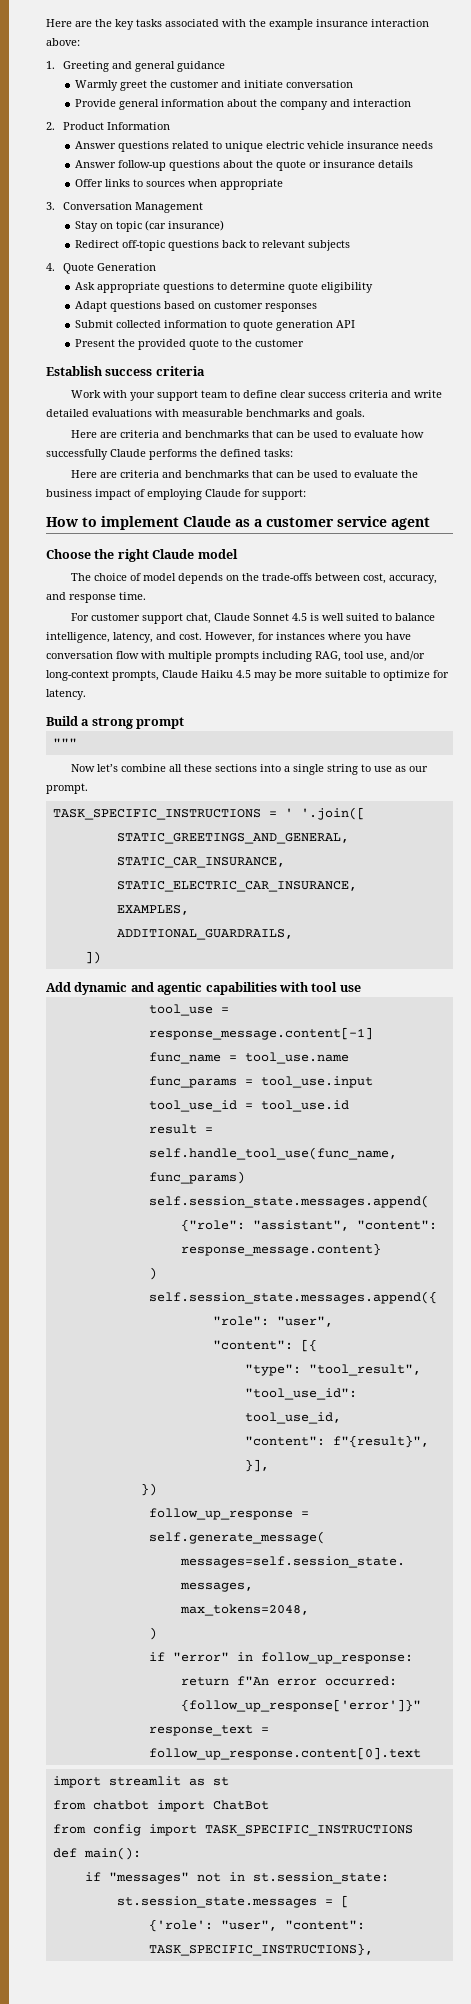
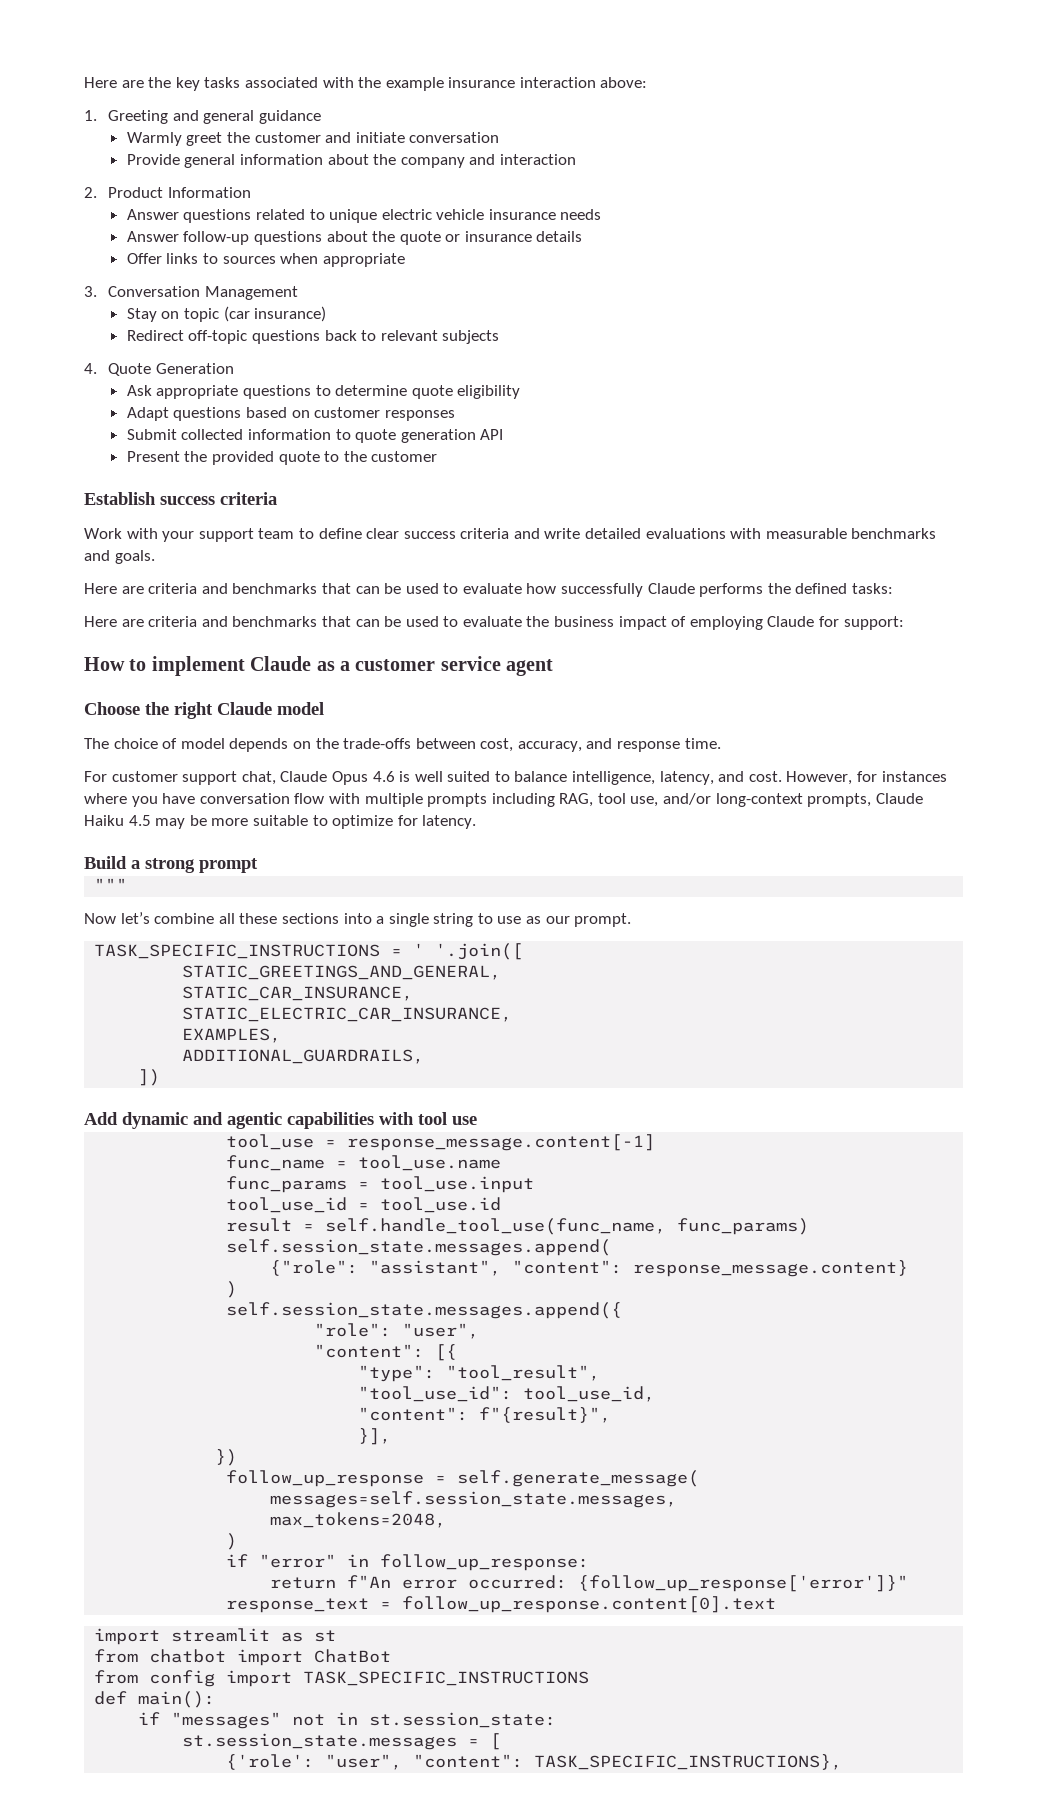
[253,613,308,621] Sonnet 4.5 -> [331,771,395,785] Opus 4.6

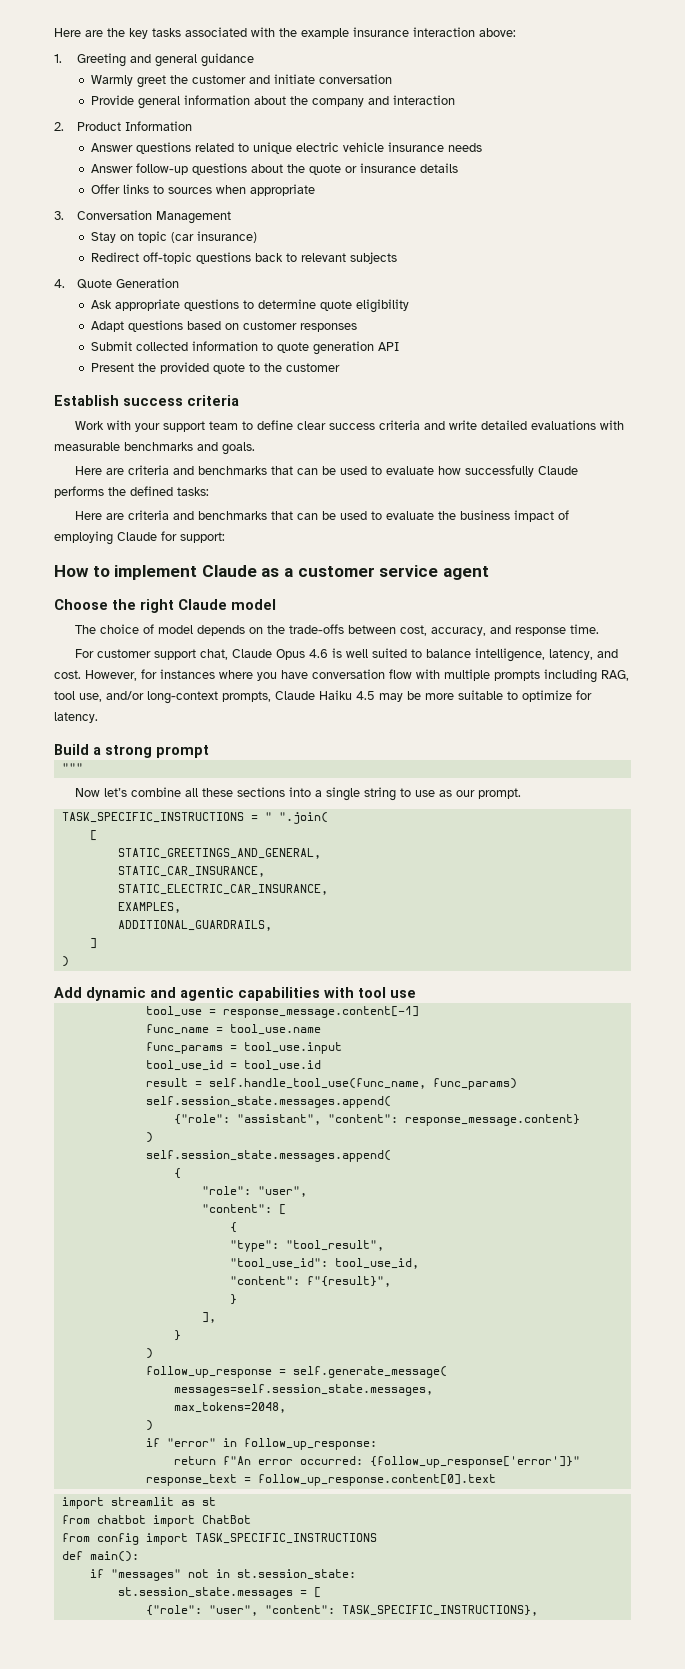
[413,943,524,960] ' '.join([ -> [264,812,328,824] [89,830,97,841] " ".join( // [
[138,1069,161,1086] ]) -> [89,938,97,949] [61,956,69,967] ] // )
[226,1302,623,1319] self.session_state.messages.append({ -> [145,1150,391,1162] [173,1168,181,1179] self.session_state.messages.append( // {
[435,1344,458,1361] [{ -> [278,1204,286,1215] [229,1222,237,1233] [ // {
[358,1428,392,1445] [215,1449,238,1466] }], // }) -> [229,1294,237,1305] [201,1312,216,1323] [173,1330,181,1341] [145,1348,153,1359] } // ], // } // )
[226,1754,315,1770] {'role': -> [145,1605,202,1616] {"role":

